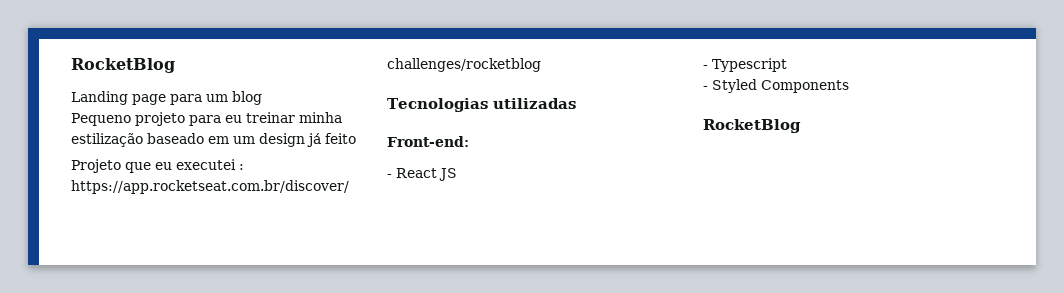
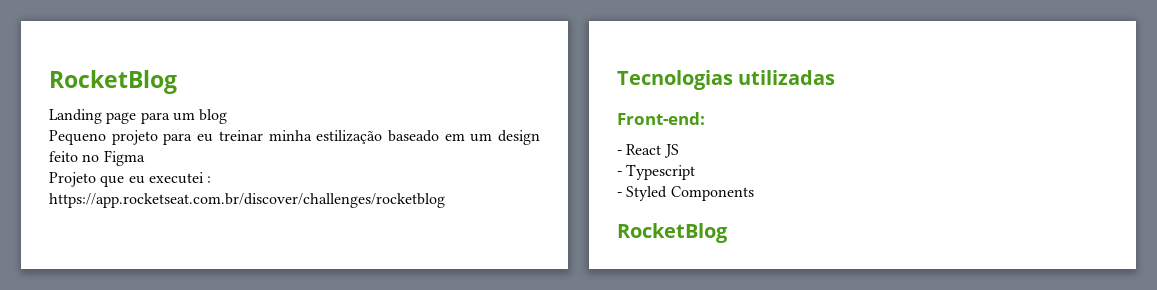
[307,133,321,147] já -> (540, 137) none
(356, 138) none -> [82,150,145,166] no Figma

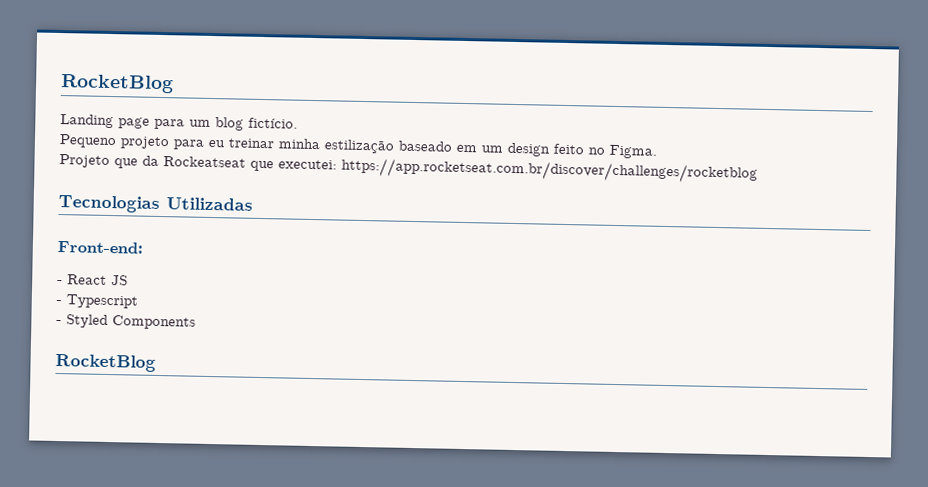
(228, 116) none -> [248,117,298,129] fictício.
[103,150,145,166] Figma -> [609,144,657,159] Figma.
[128,172,212,184] eu executei : -> [142,155,337,172] da Rockeatseat que executei:
[738,70,836,85] utilizadas -> [166,197,253,211] Utilizadas

